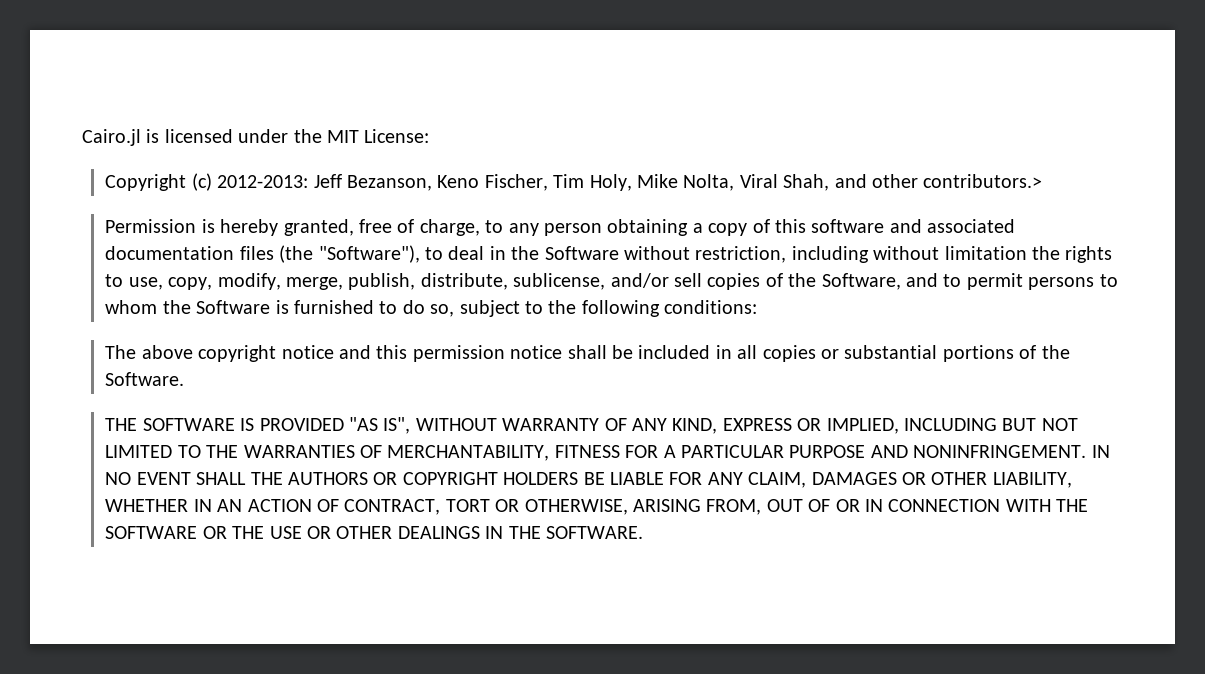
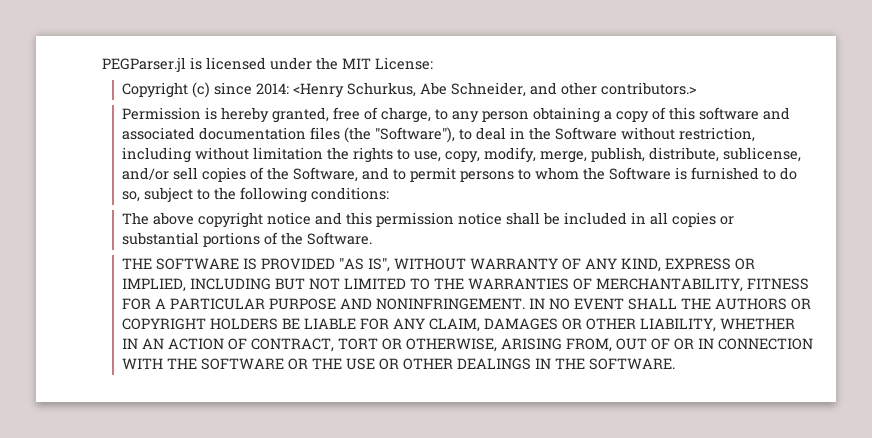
[82,129,141,146] Cairo.jl -> [102,57,186,73] PEGParser.jl
[217,174,830,191] 2012-2013: Jeff Bezanson, Keno Fischer, Tim Holy, Mike Nolta, Viral Shah, -> [213,82,526,98] since 2014: <Henry Schurkus, Abe Schneider,

